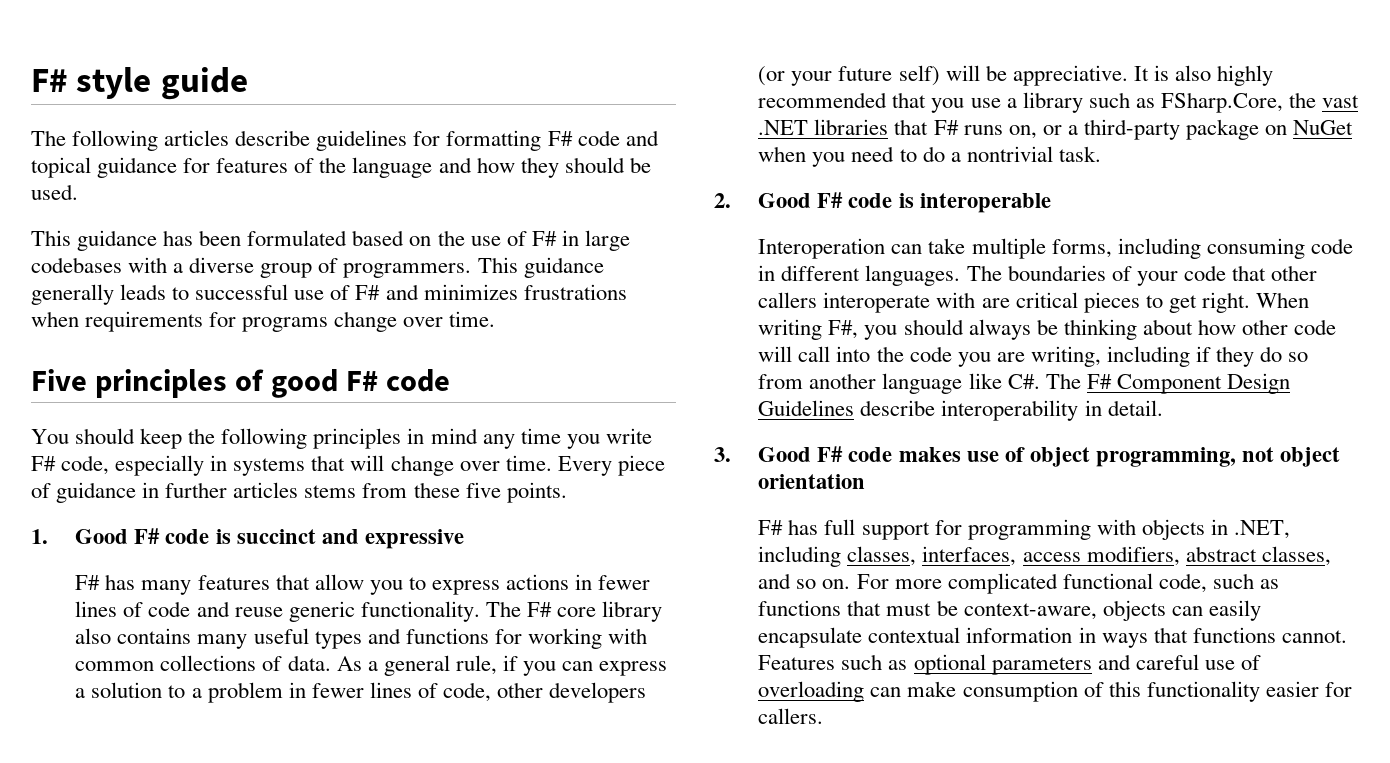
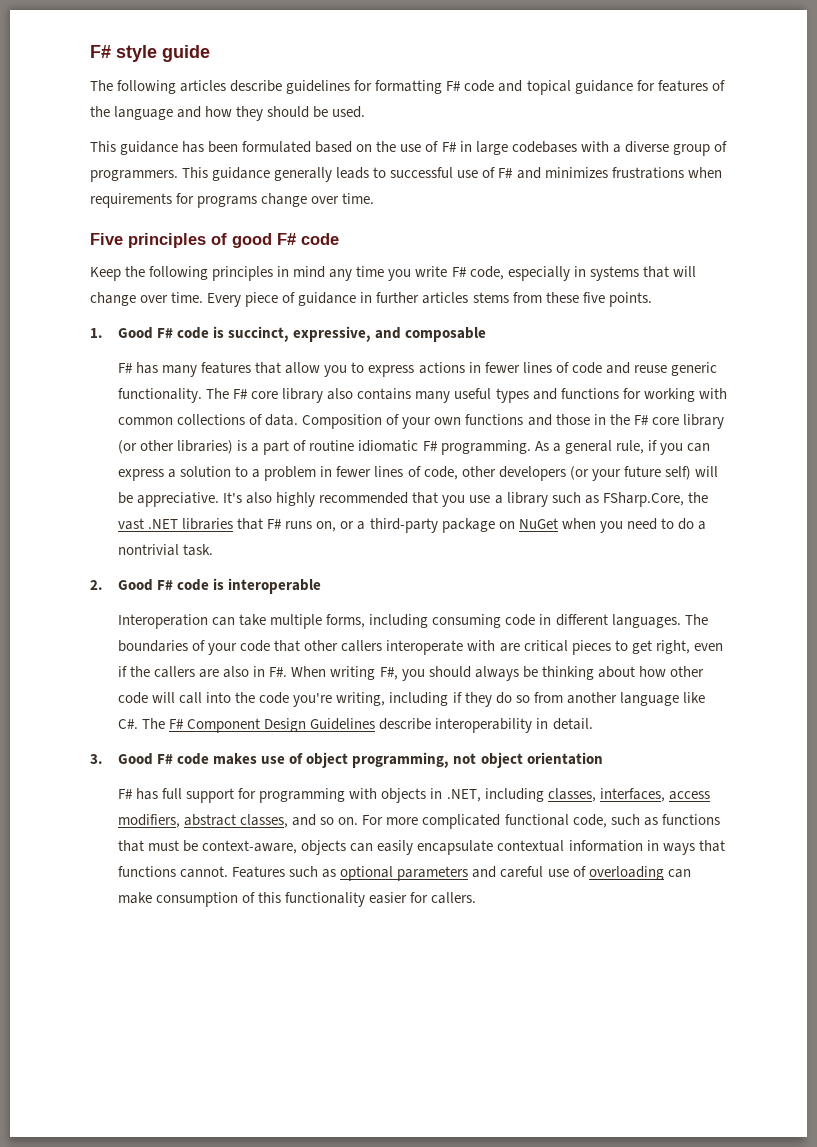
[31,428,183,449] You should keep -> [90,267,121,281] Keep
[236,529,464,549] succinct and expressive -> [228,326,487,342] succinct, expressive, and composable
(331, 663) none -> [302,414,724,429] [118,440,531,455] Composition of your own functions and those in the F# core library (or other libraries) is a part of routine idiomatic F# programming.
[1133,65,1169,81] It is -> [223,492,243,503] It's
[1201,292,1250,313] right. -> [655,640,723,654] [118,666,288,678] right, even if the callers are also in F#.
[957,352,1025,367] you are -> [293,693,333,707] you're

